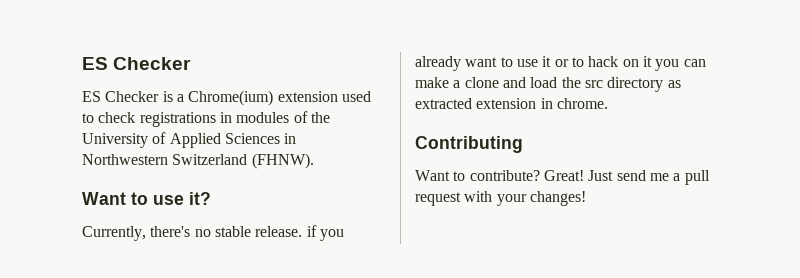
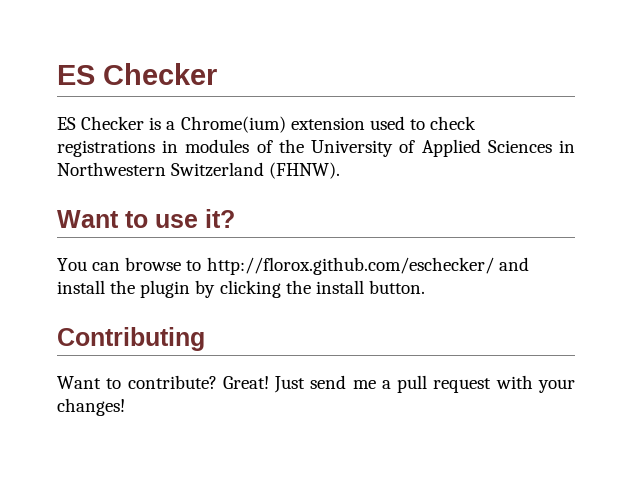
[82,225,344,241] [415,56,706,71] [415,77,681,92] [415,98,608,109] Currently, there's no stable release. if you already want to use it or to hack on it you can make a clone and load the src directory as extracted extension in chrome. -> [57,257,529,275] [57,280,425,298] You can browse to http://florox.github.com/eschecker/ and install the plugin by clicking the install button.

